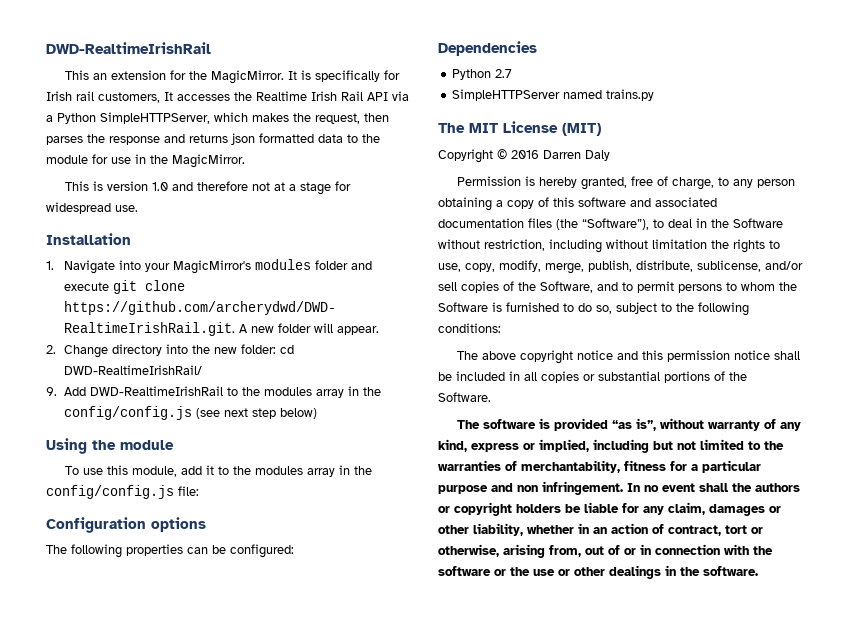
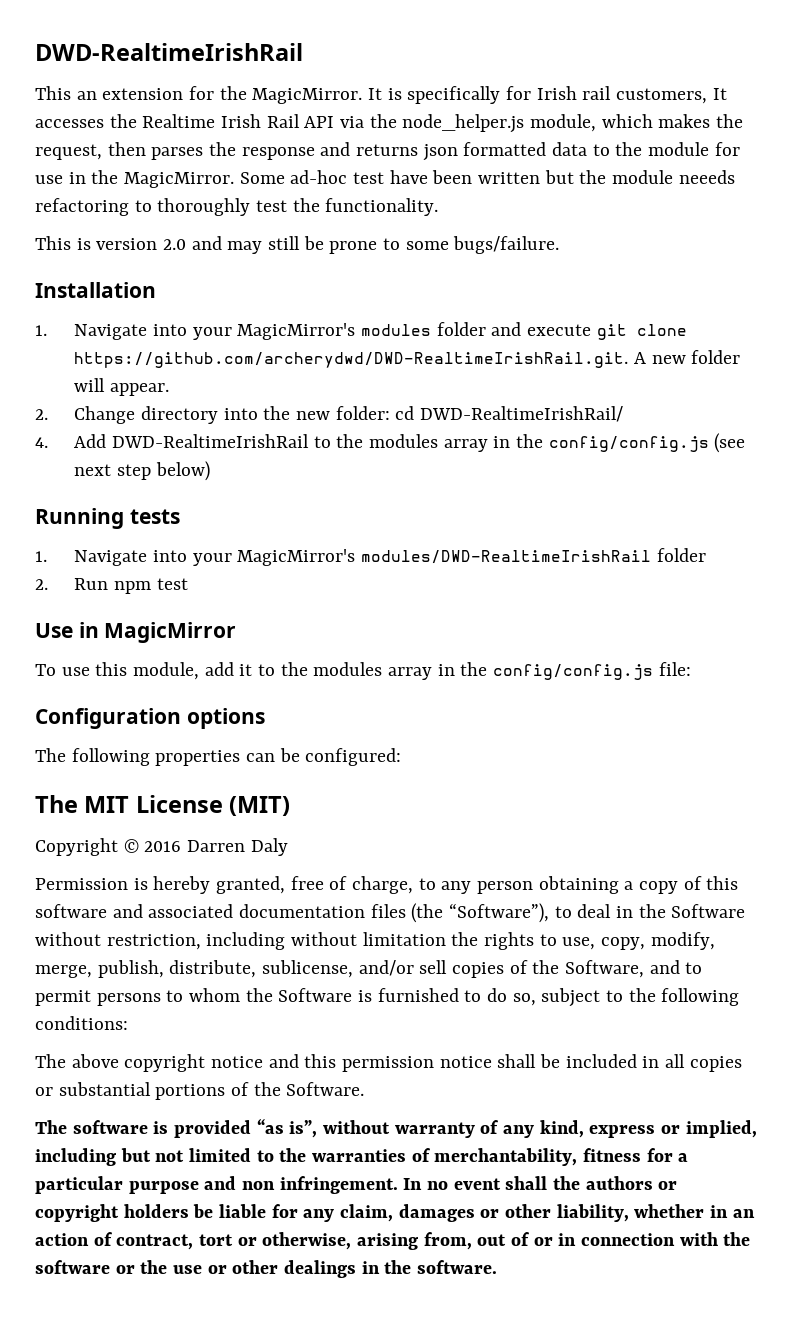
[46,112,210,124] a Python SimpleHTTPServer, -> [369,114,597,133] the node_helper.js module,
[65,181,352,195] [46,202,138,214] // This is version 1.0 and therefore not at a stage for widespread use. -> [239,170,735,184] [35,198,439,216] [35,236,560,254] Some ad-hoc test have been written but the module neeeds refactoring to thoroughly test the functionality. // This is version 2.0 and may still be prone to some bugs/failure.
[46,387,57,396] 9. -> [35,437,48,448] 4.
[46,438,174,454] Using the module -> [35,508,180,529] [35,548,706,566] [35,578,188,594] [35,622,237,643] Running tests // 1. Navigate into your MagicMirror's modules/DWD-RealtimeIrishRail folder // 2. Run npm test // Use in MagicMirror
[438,41,537,56] [452,69,513,80] [452,89,655,101] // Dependencies // Python 2.7 // SimpleHTTPServer named trains.py -> (402, 757) none

